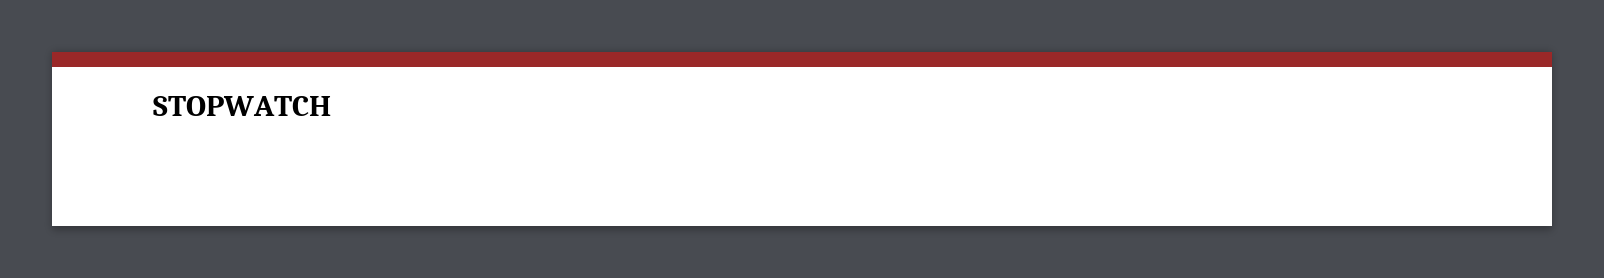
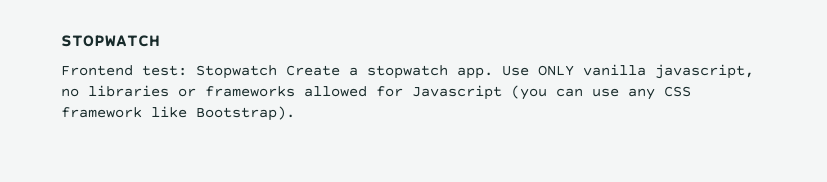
(331, 106) none -> [61,64,754,79] [61,85,691,100] [61,106,295,121] // Frontend test: Stopwatch Create a stopwatch app. Use ONLY vanilla javascript, no libraries or frameworks allowed for Javascript (you can use any CSS framework like Bootstrap).

